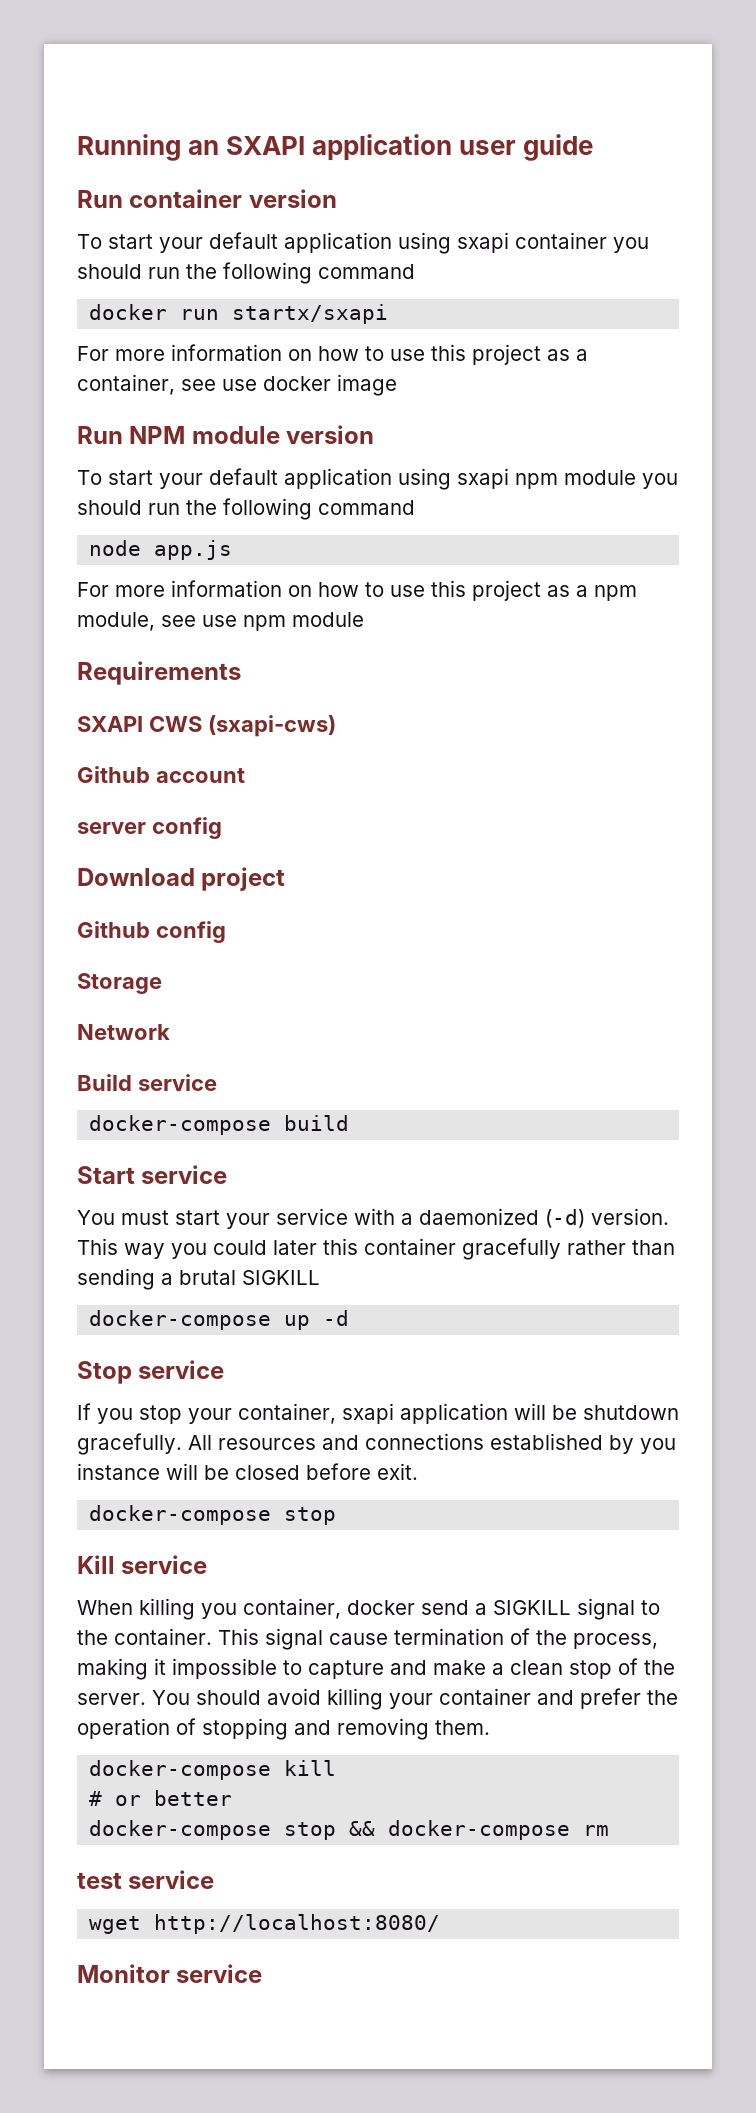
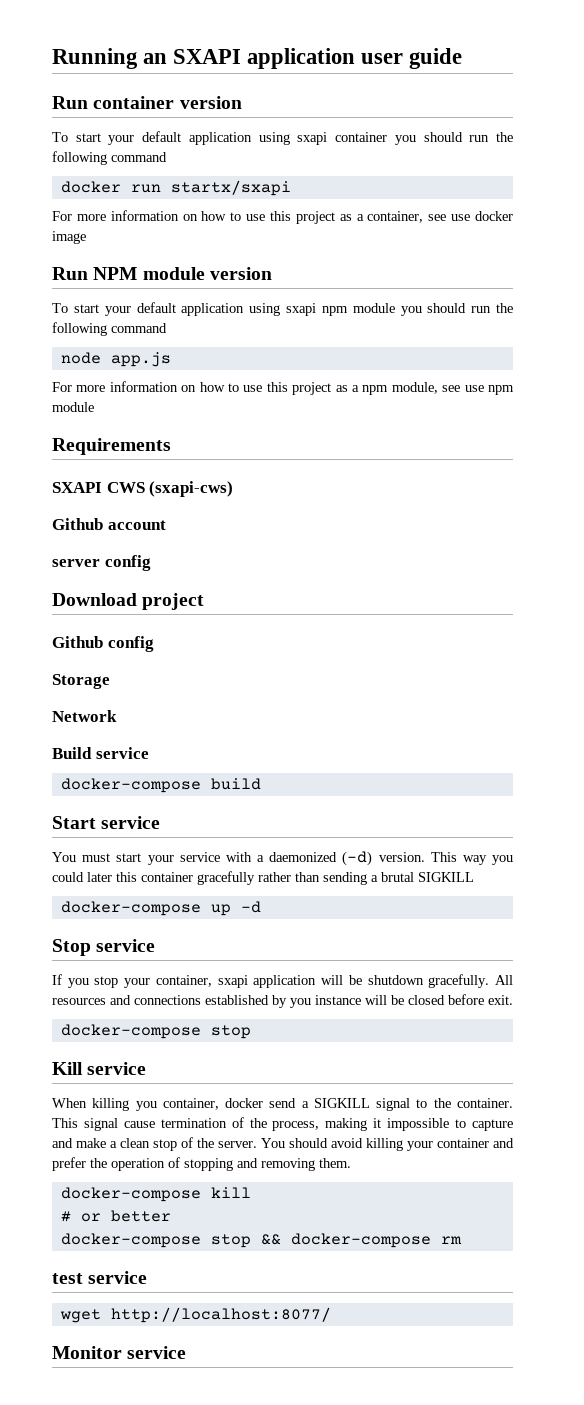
[154,1914,441,1934] http://localhost:8080/ -> [110,1307,331,1323] http://localhost:8077/

